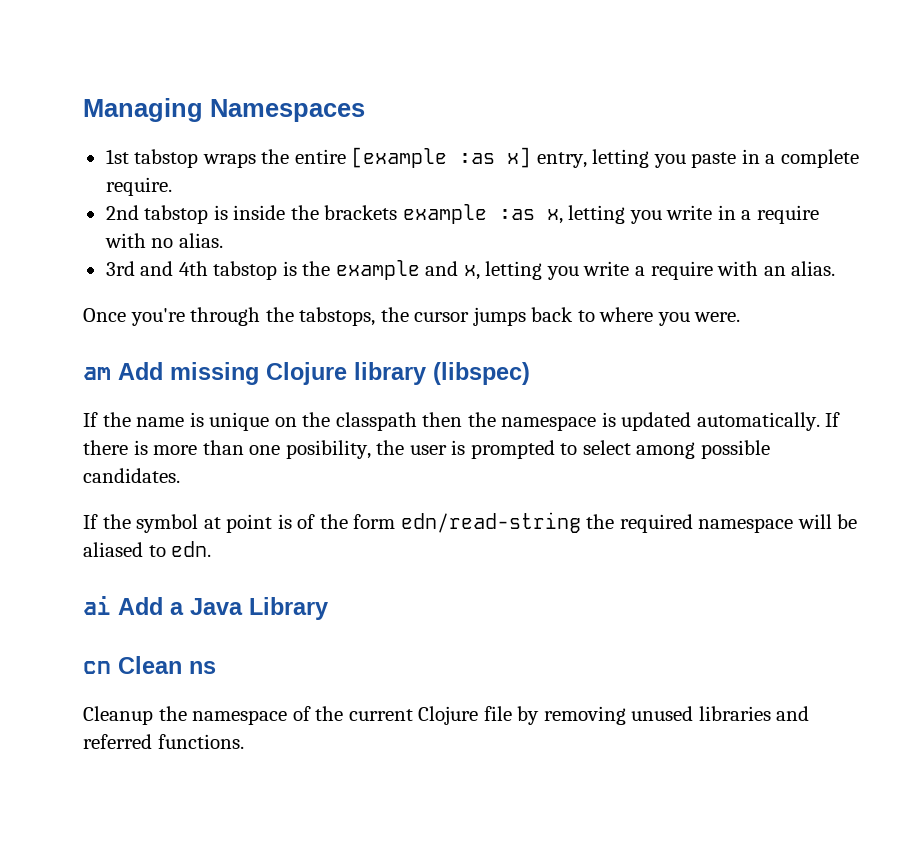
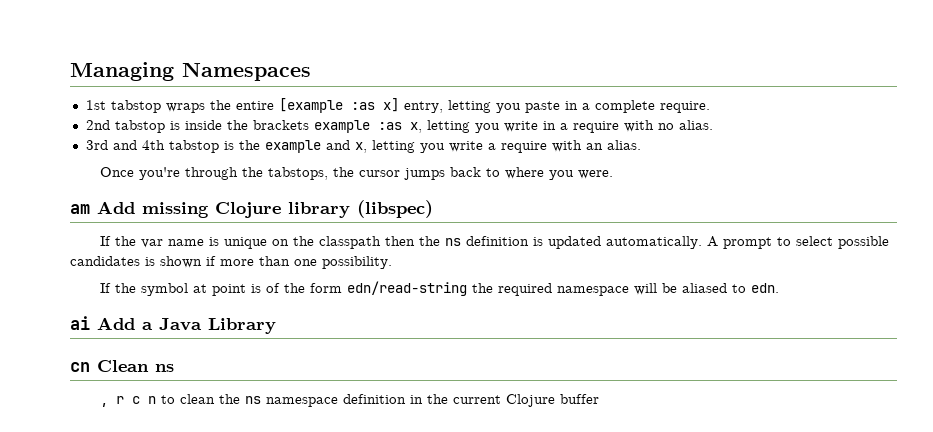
(131, 419) none -> [141,239,164,248] var
[501,416,597,431] namespace -> [445,236,530,246] ns definition
[825,412,841,427] [83,440,770,459] [83,468,180,483] If there is more than one posibility, the user is prompted to select among possible candidates. -> [707,236,890,249] [70,256,392,269] A prompt to select possible candidates is shown if more than one possibility.
[83,706,810,725] [83,734,244,749] Cleanup the namespace of the current Clojure file by removing unused libraries and referred functions. -> [100,394,600,407] , r c n to clean the ns namespace definition in the current Clojure buffer

